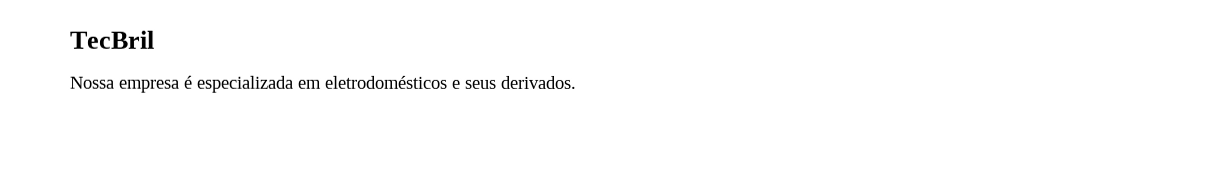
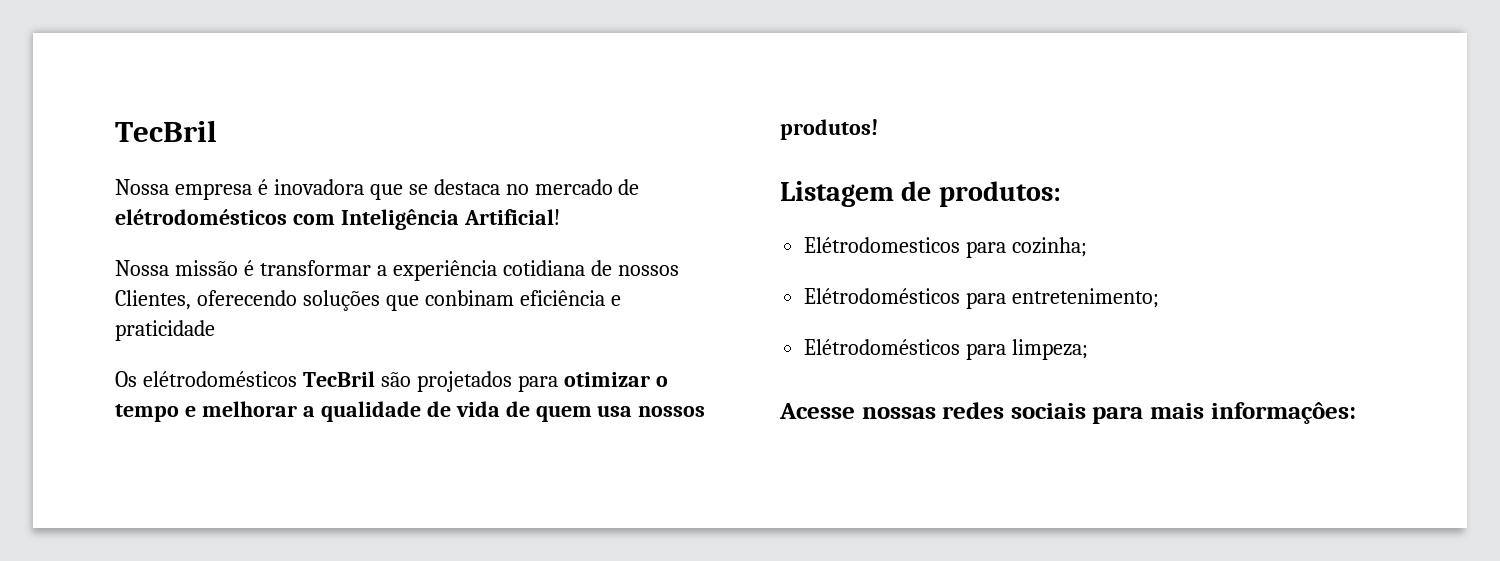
[196,75,577,93] especializada em eletrodomésticos e seus derivados. -> [273,179,640,200] [115,209,560,230] [115,260,679,281] [115,290,621,311] [115,320,215,341] [115,371,668,392] [115,401,706,422] [780,119,878,140] [780,181,1061,207] [804,237,1088,258] [804,288,1160,309] [804,339,1089,360] [779,402,1356,424] inovadora que se destaca no mercado de elétrodomésticos com Inteligência Artificial! // Nossa missão é transformar a experiência cotidiana de nossos Clientes, oferecendo soluções que conbinam eficiência e praticidade // Os elétrodomésticos TecBril são projetados para otimizar o tempo e melhorar a qualidade de vida de quem usa nossos produtos! // Listagem de produtos: // Elétrodomesticos para cozinha; // Elétrodomésticos para entretenimento; // Elétrodomésticos para limpeza; // Acesse nossas redes sociais para mais informaçôes:

